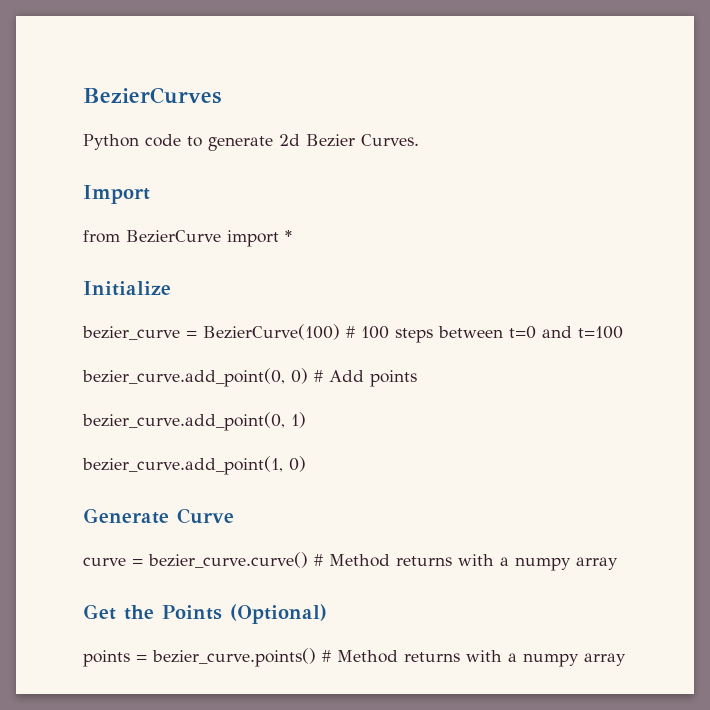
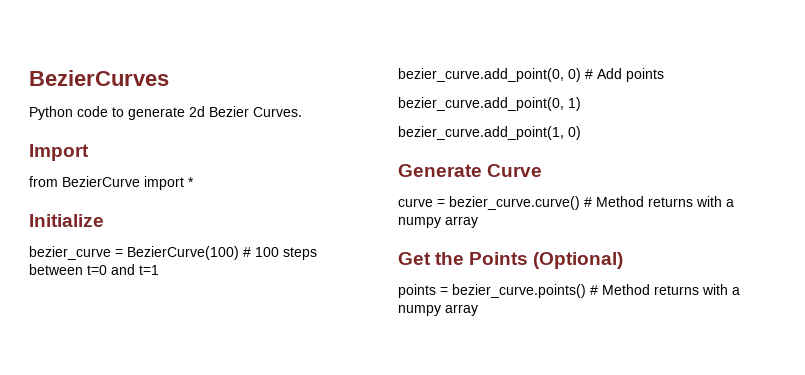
[578,326,623,339] t=100 -> [139,265,159,275] t=1

